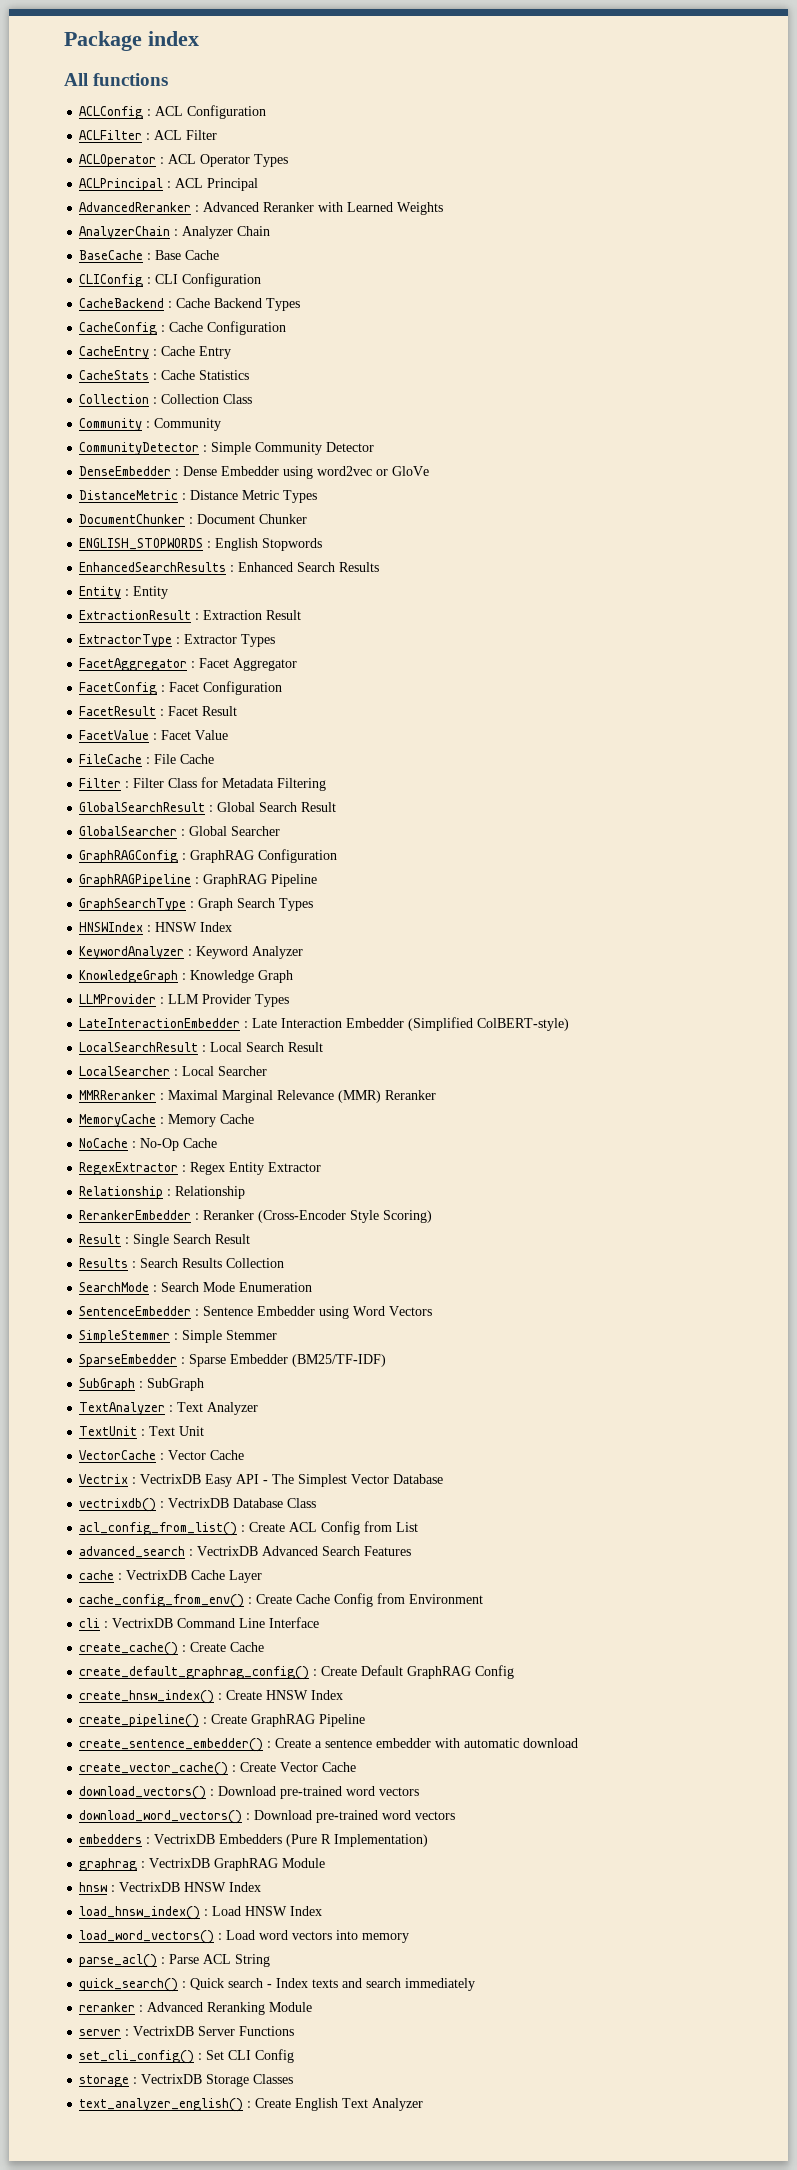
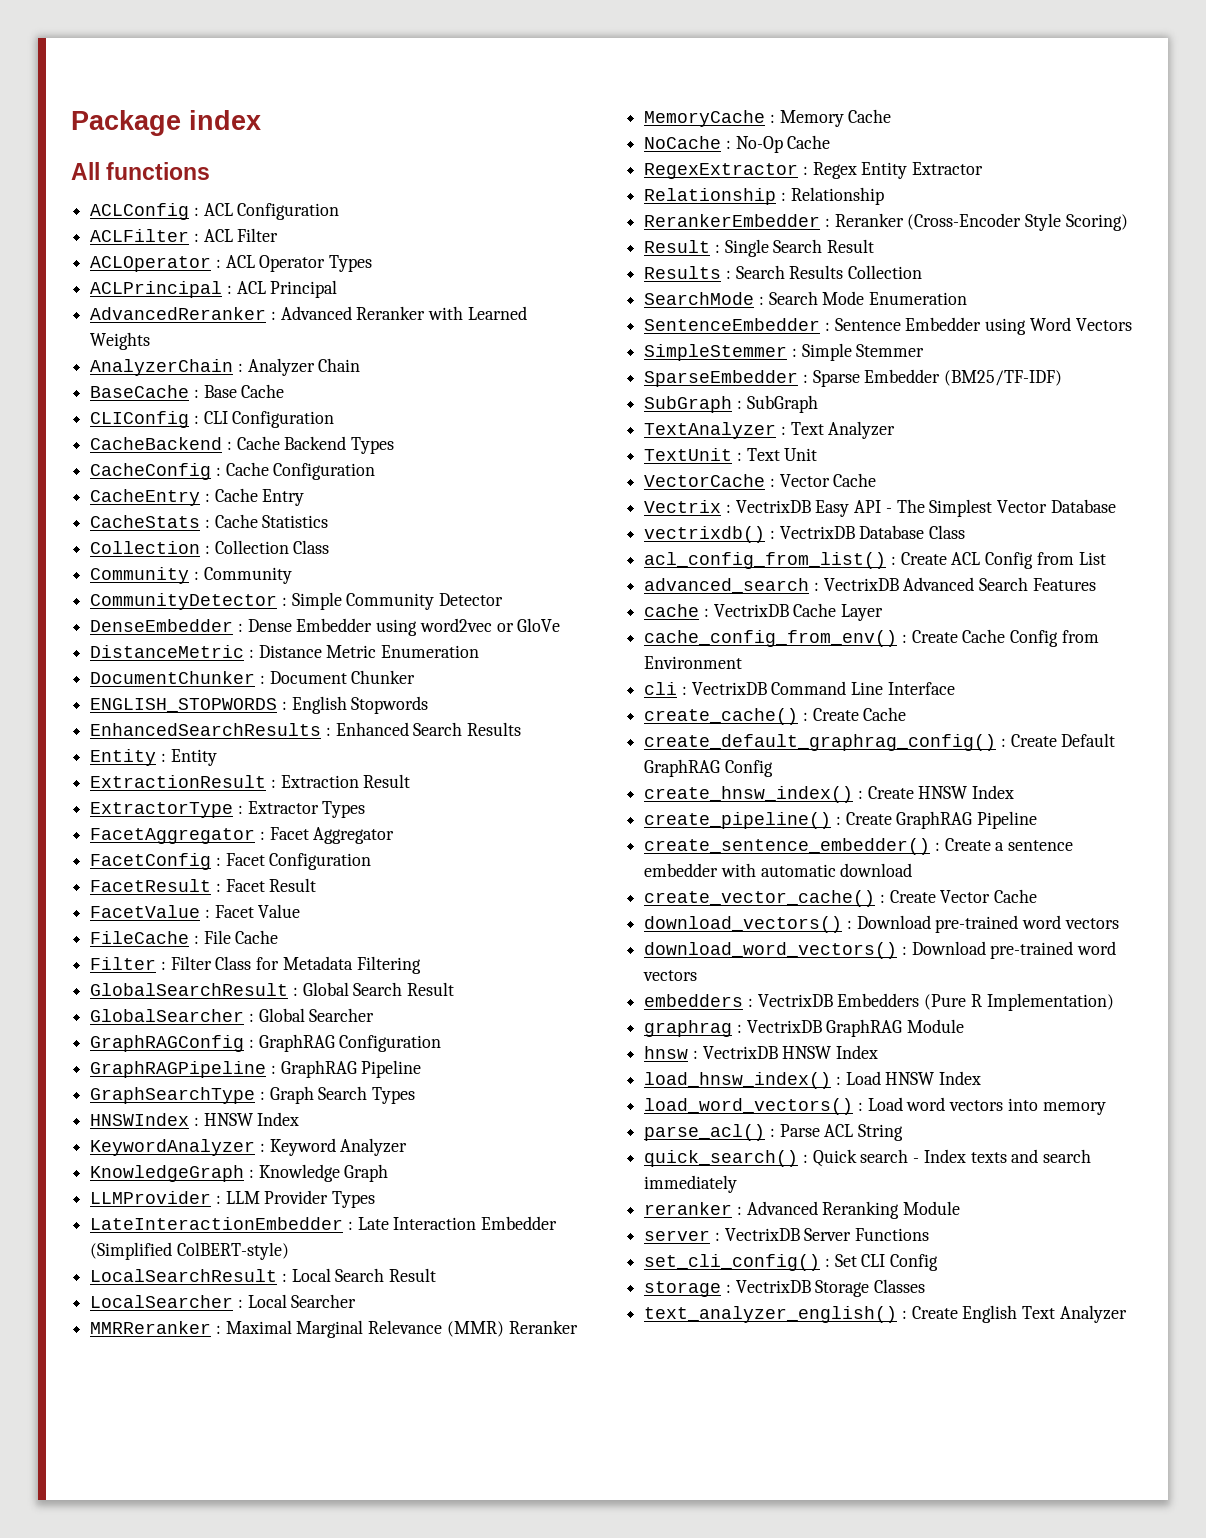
[283,490,318,503] Types -> [381,645,480,658] Enumeration

